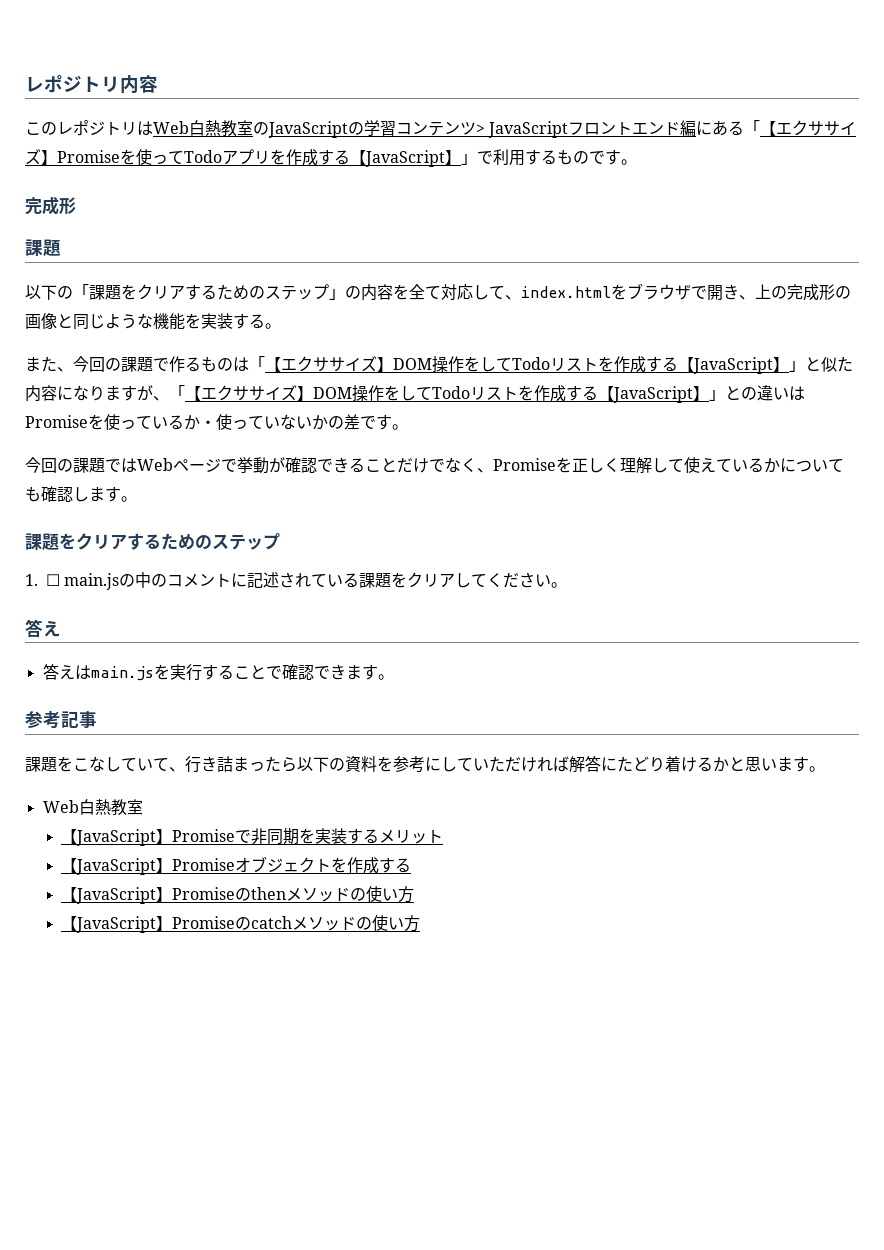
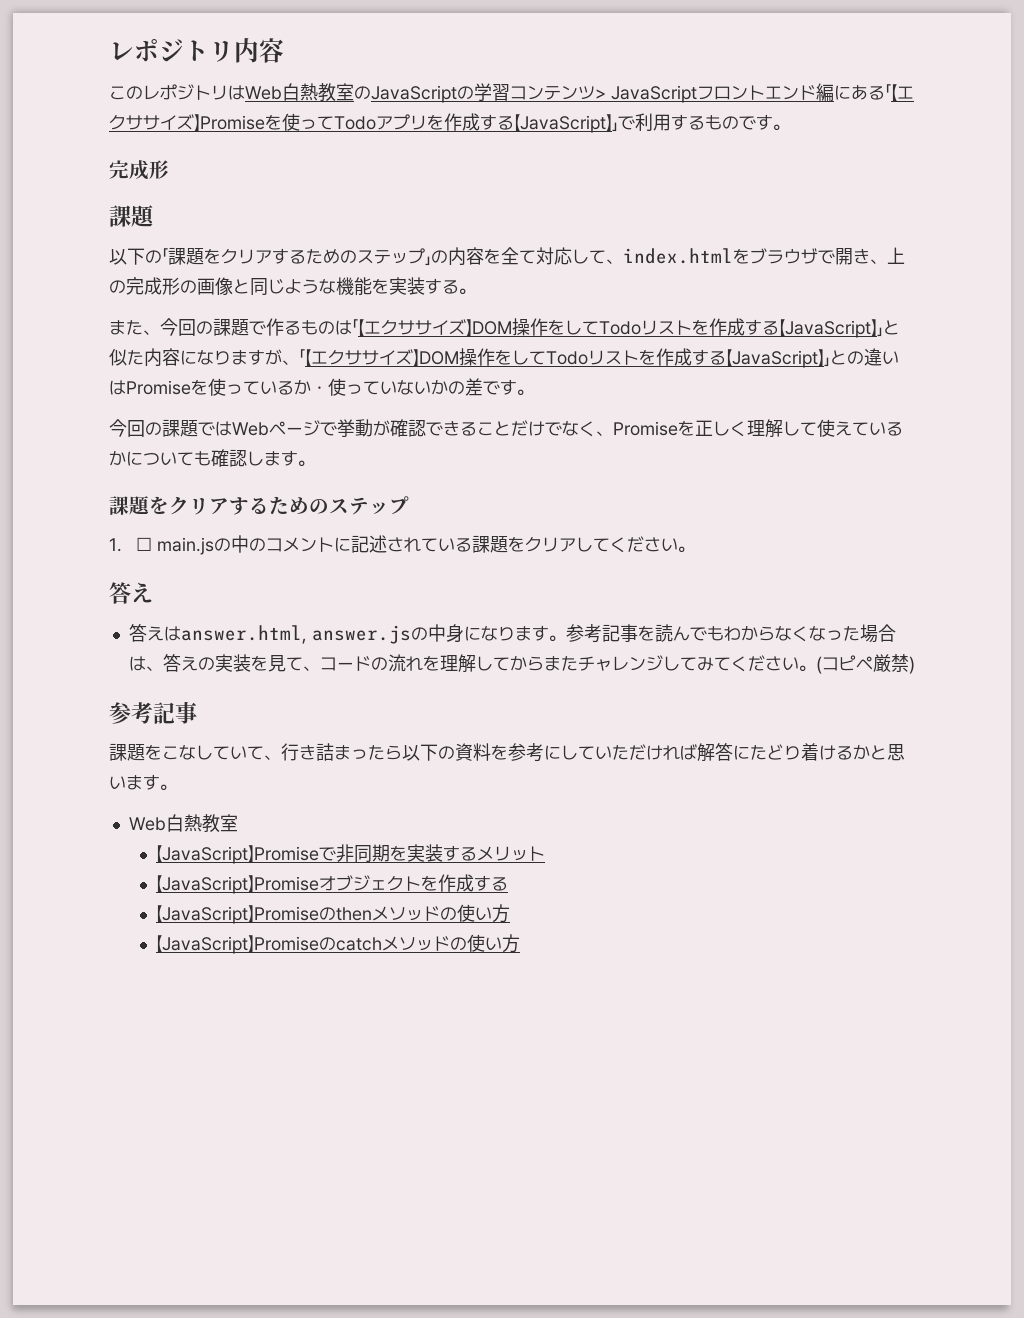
[90,664,394,681] main.jsを実行することで確認できます。 -> [180,624,896,644] [128,654,915,674] answer.html, answer.jsの中身になります。参考記事を読んでもわからなくなった場合は、答えの実装を見て、コードの流れを理解してからまたチャレンジしてみてください。(コピペ厳禁)

